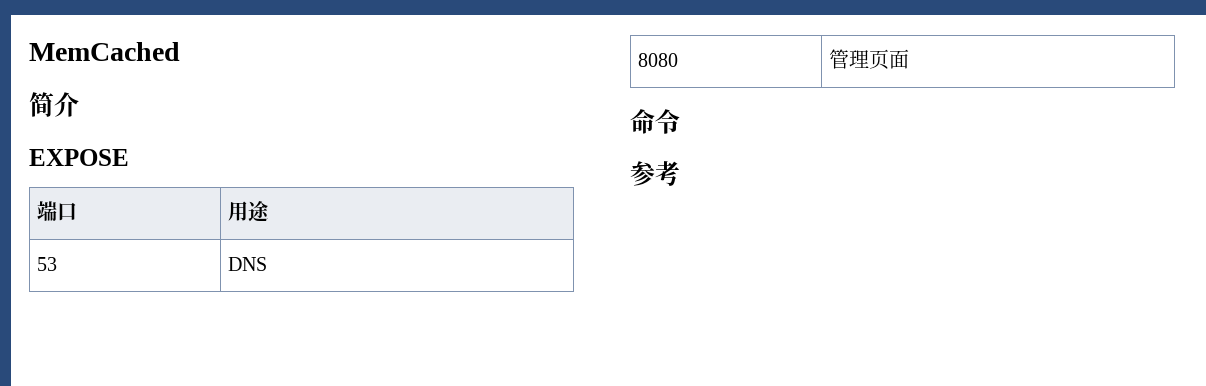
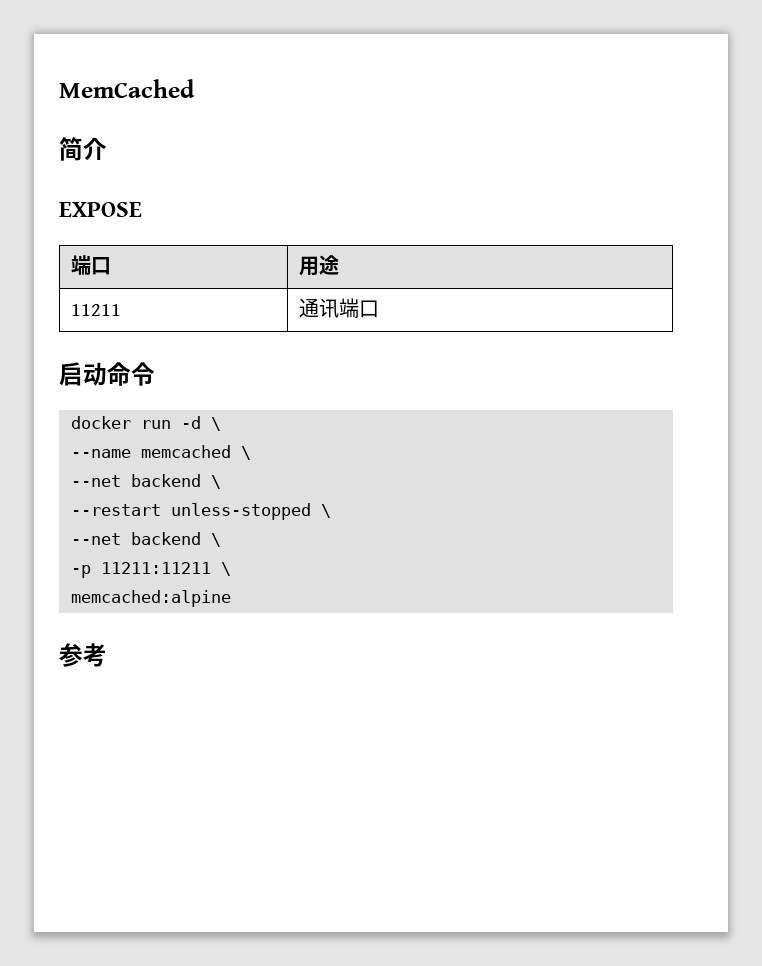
[37,257,58,271] [228,257,268,271] [638,53,679,67] [829,49,910,69] [630,109,680,134] 53 | DNS // 8080 | 管理页面 // 命令 -> [70,304,121,316] [298,298,379,318] [59,362,155,386] [71,416,221,431] [71,445,251,460] [71,474,221,489] [71,503,331,520] [71,532,221,547] [71,562,231,578] [71,590,231,607] 11211 | 通讯端口 // 启动命令 // docker run -d \ // --name memcached \ // --net backend \ // --restart unless-stopped \ // --net backend \ // -p 11211:11211 \ // memcached:alpine

